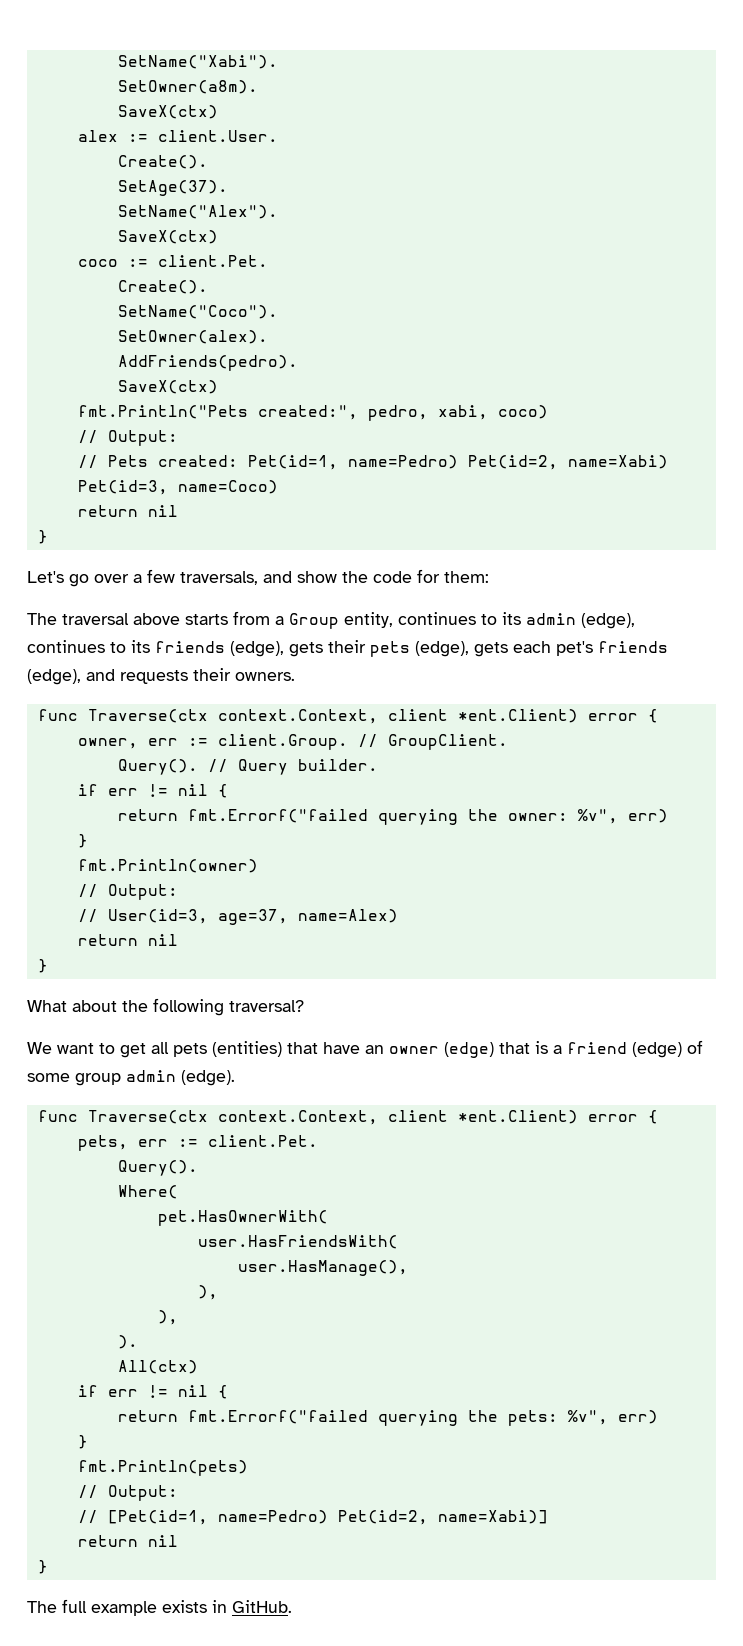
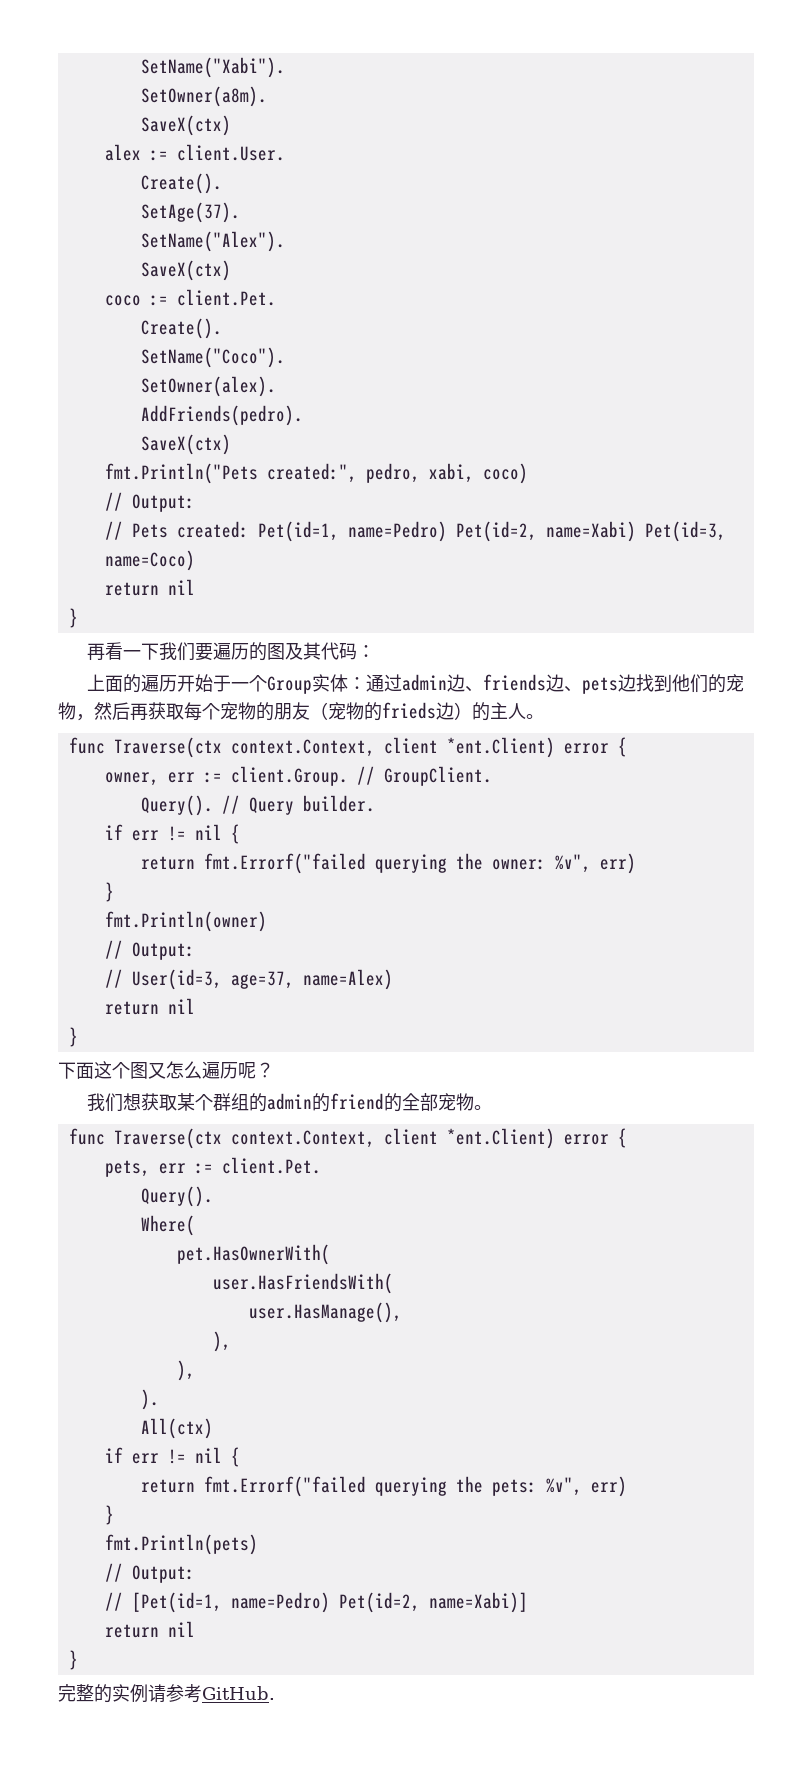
[27,569,489,587] [27,611,635,629] [27,640,668,657] [27,668,295,685] Let's go over a few traversals, and show the code for them: // The traversal above starts from a Group entity, continues to its admin (edge), continues to its friends (edge), gets their pets (edge), gets each pet's friends (edge), and requests their owners. -> [87,642,376,661] [87,674,745,694] [58,702,544,721] 再看一下我们要遍历的图及其代码： // 上面的遍历开始于一个Group实体：通过admin边、friends边、pets边找到他们的宠物，然后再获取每个宠物的朋友（宠物的frieds边）的主人。
[27,998,304,1016] [27,1040,703,1058] [27,1070,235,1086] What about the following traversal? // We want to get all pets (entities) that have an owner (edge) that is a friend (edge) of some group admin (edge). -> [58,1061,274,1079] [87,1093,493,1112] 下面这个图又怎么遍历呢？ // 我们想获取某个群组的admin的friend的全部宠物。
[27,1599,227,1616] The full example exists in -> [58,1684,202,1703] 完整的实例请参考

